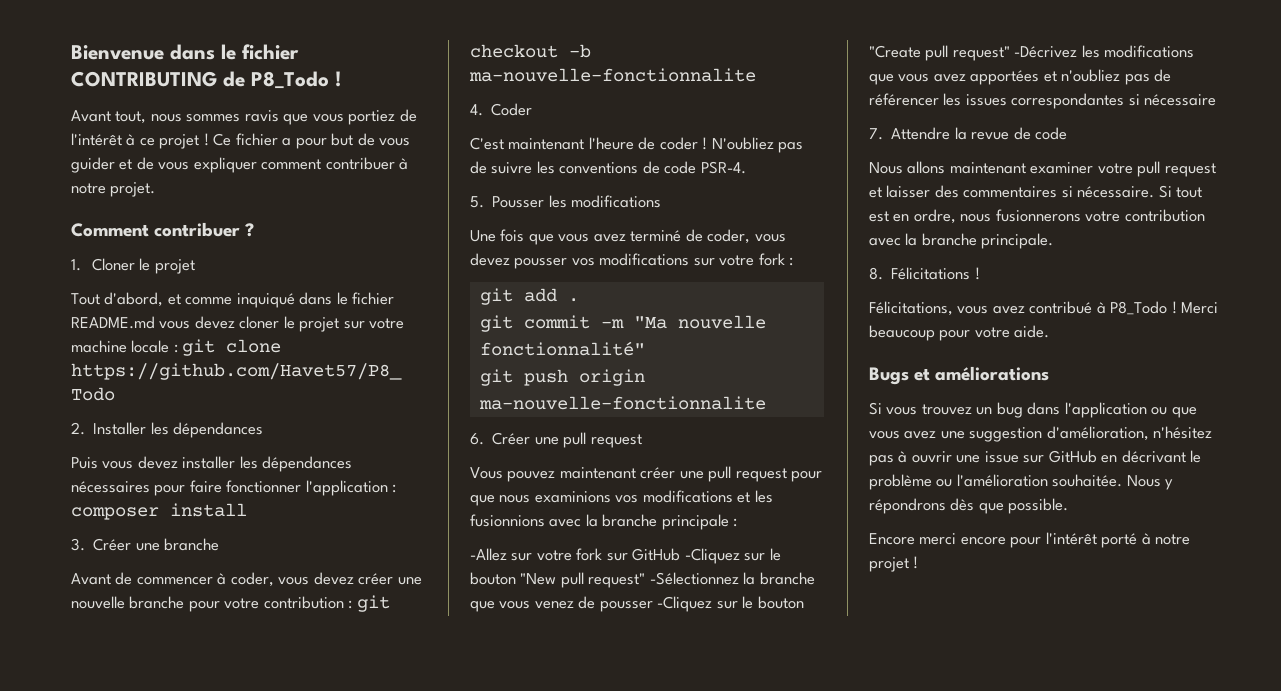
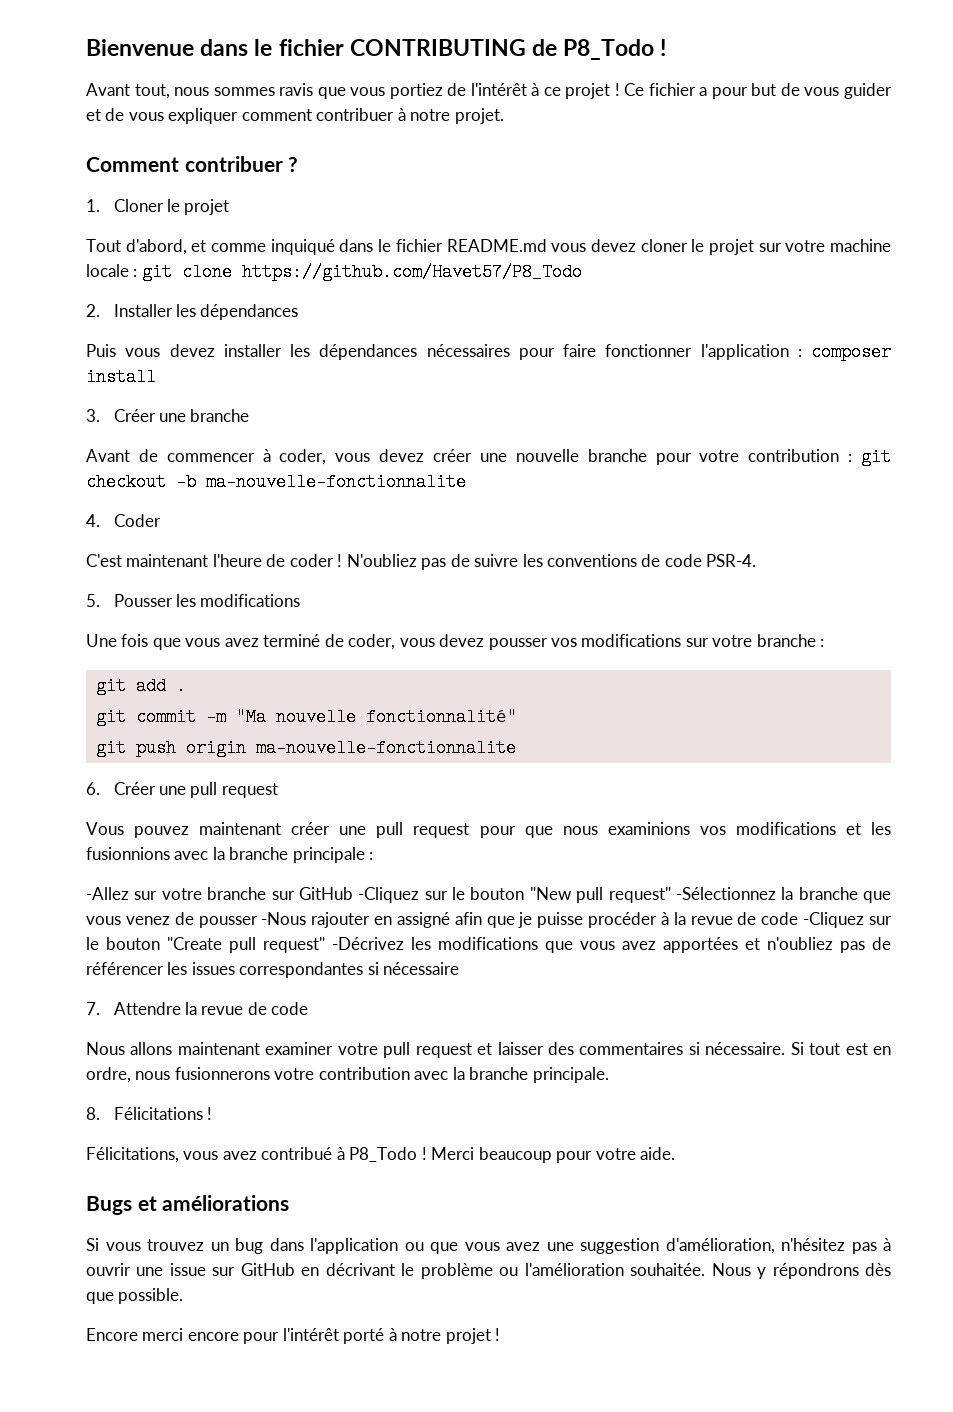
[758,253,785,266] fork -> [756,634,816,647] branche
[576,548,603,561] fork -> [207,887,267,900] branche
(653, 606) none -> [261,912,799,928] -Nous rajouter en assigné afin que je puisse procéder à la revue de code

